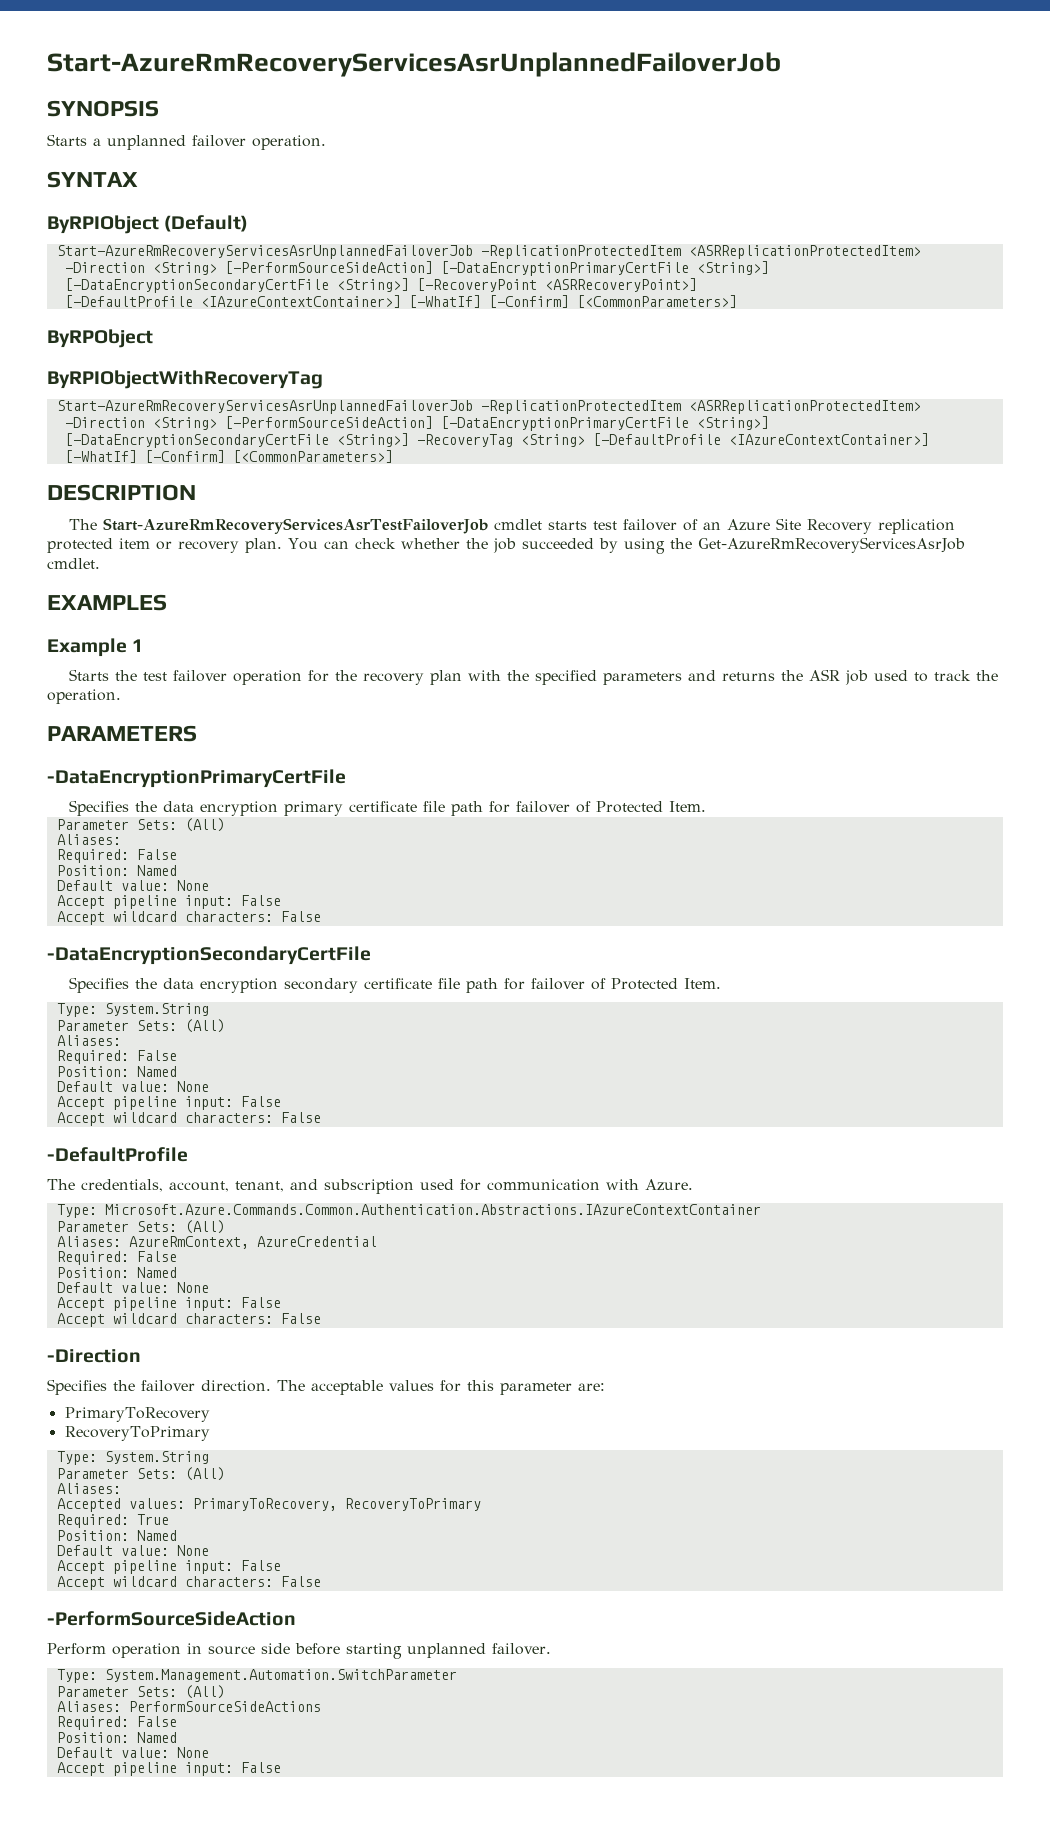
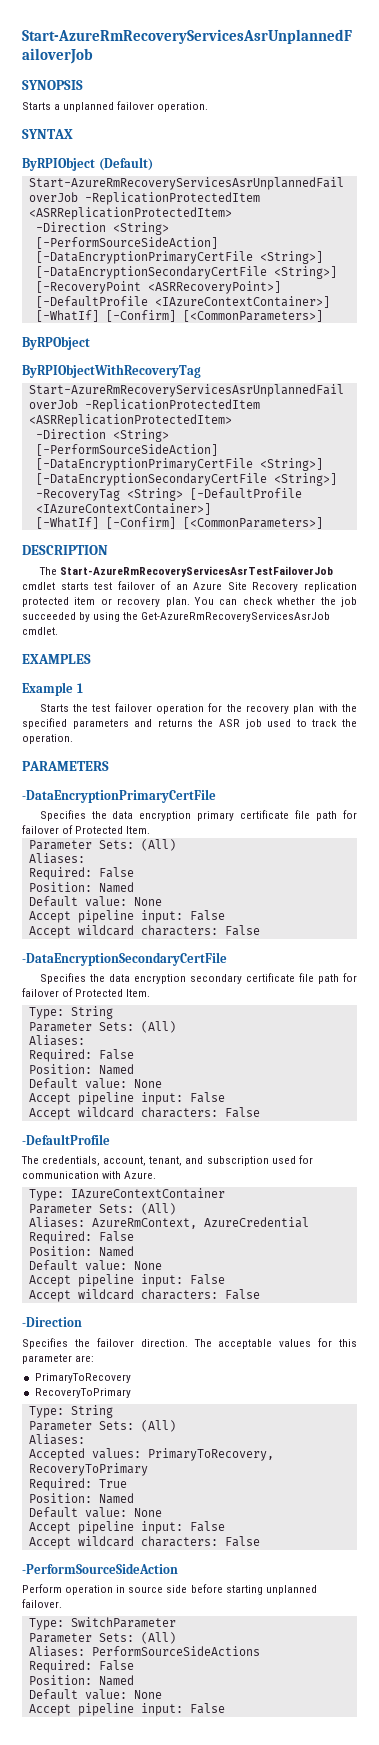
[104,1003,209,1016] System.String -> [70,1006,113,1019] String
[104,1204,761,1215] Microsoft.Azure.Commands.Common.Authentication.Abstractions.IAzureContextContainer -> [70,1188,225,1199] IAzureContextContainer
[104,1451,209,1464] System.String -> [70,1405,113,1418] String
[104,1669,457,1682] System.Management.Automation.SwitchParameter -> [70,1617,176,1628] SwitchParameter

